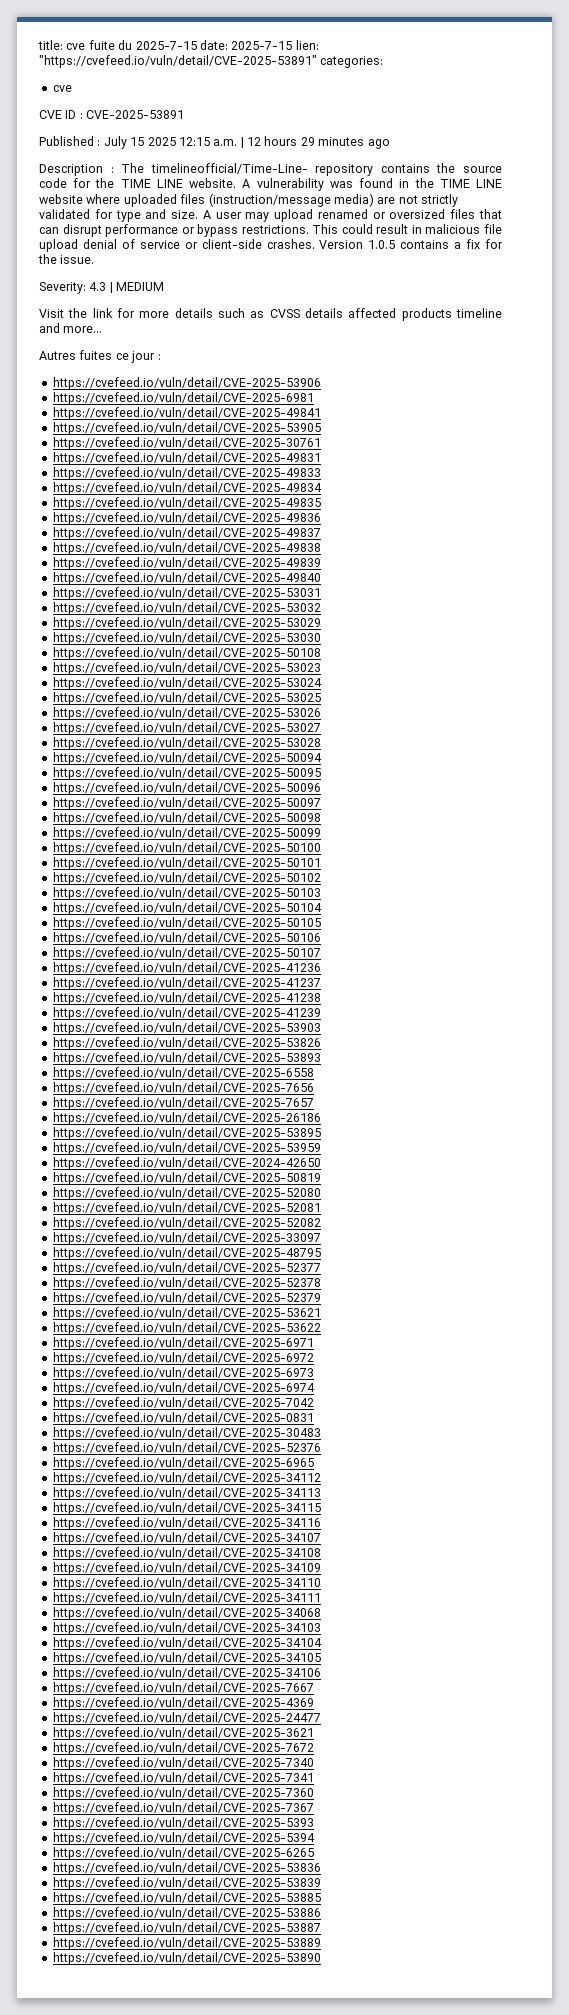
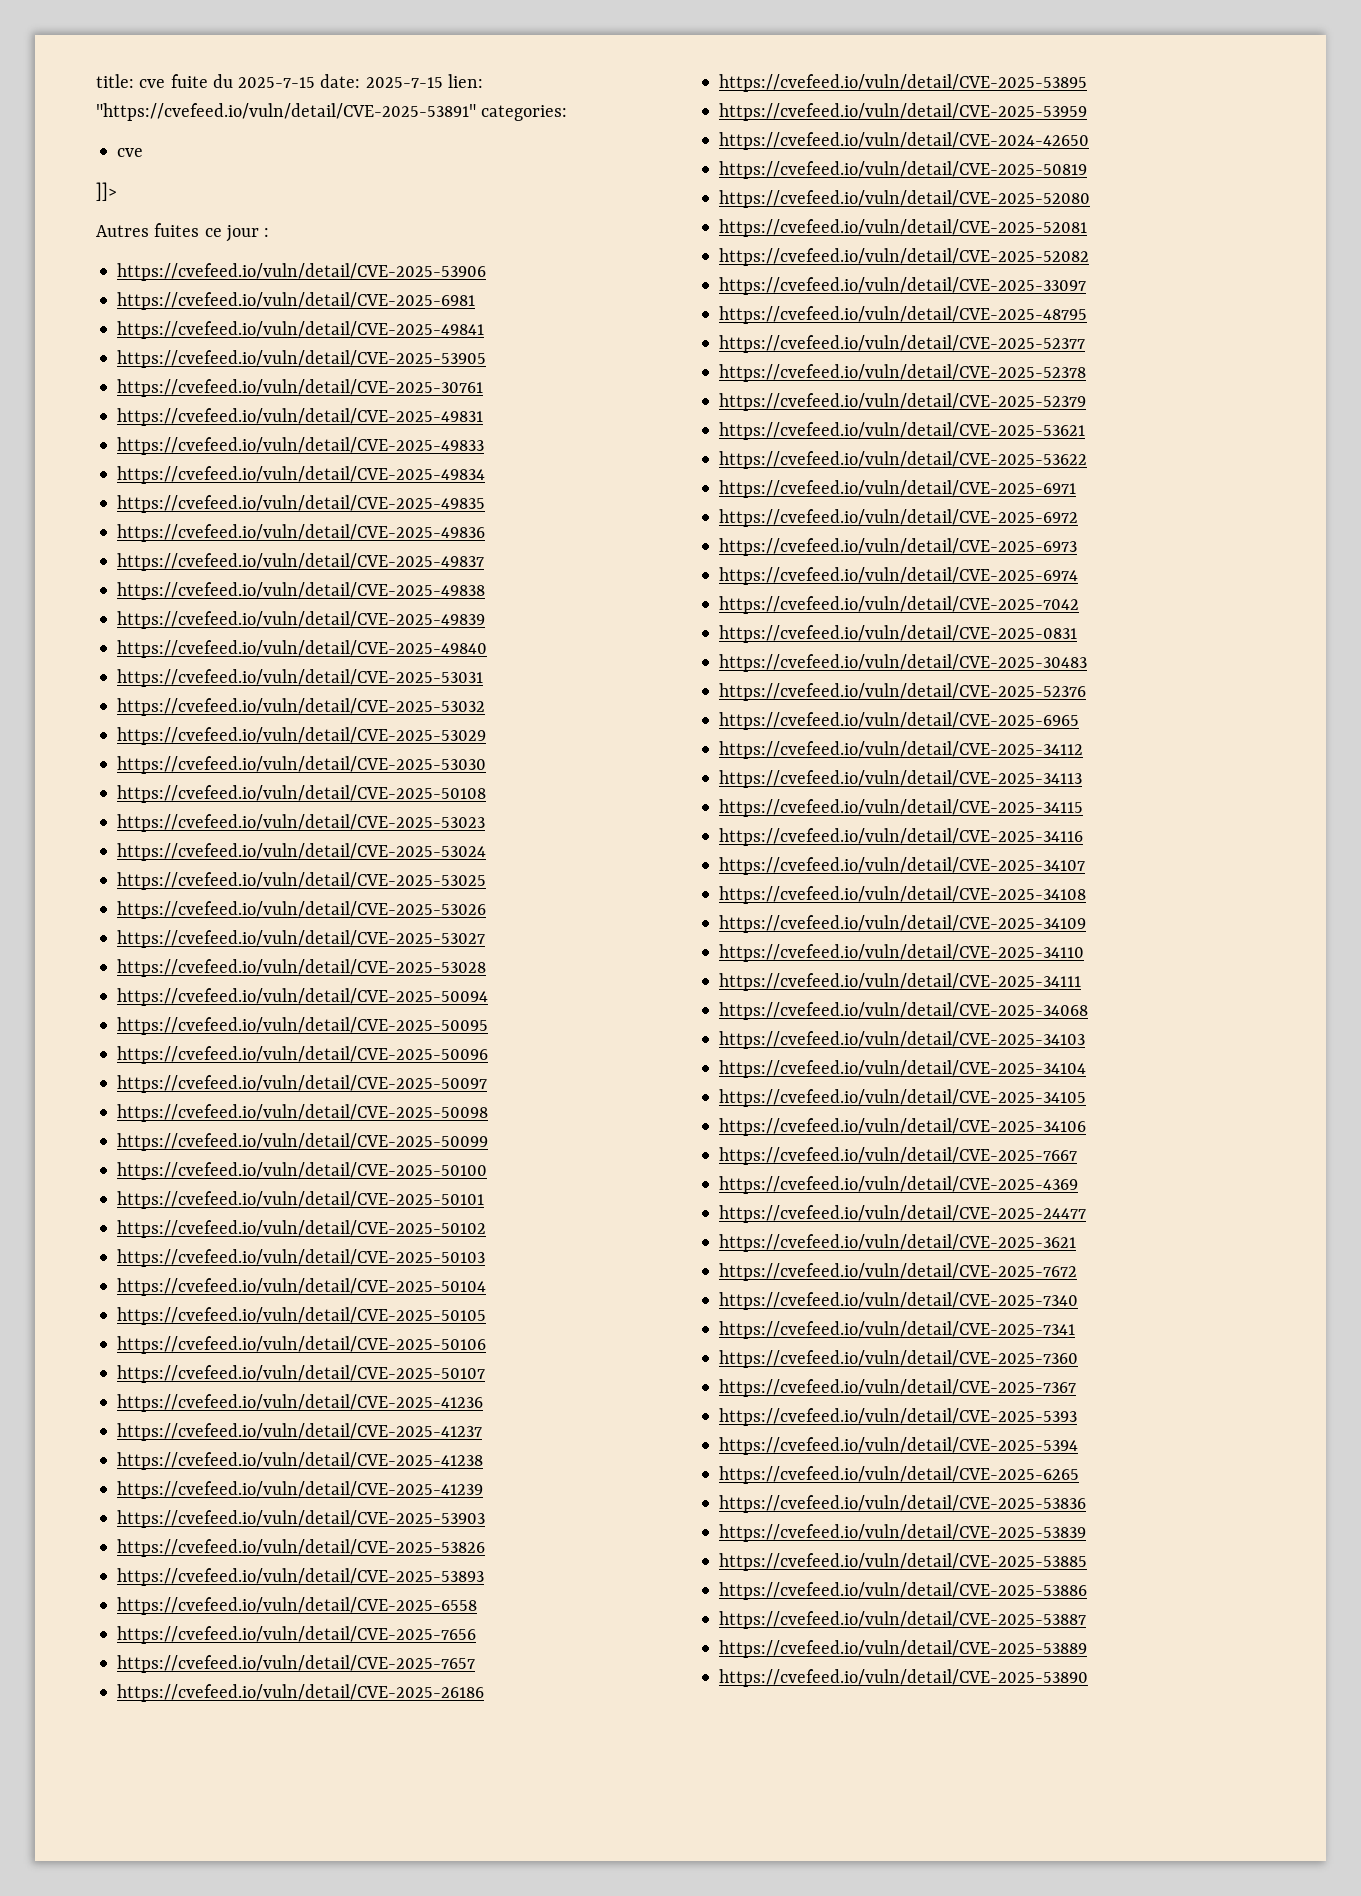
[39,110,185,119] [39,136,390,149] [39,163,502,176] [39,178,502,191] [39,193,458,207] [39,209,503,222] [39,224,503,237] [39,239,504,252] [38,254,95,264] [39,282,165,294] [39,308,502,321] [39,323,103,333] CVE ID : CVE-2025-53891 // Published : July 15 2025 12:15 a.m. | 12 hours 29 minutes ago // Description : The timelineofficial/Time-Line- repository contains the source code for the TIME LINE website. A vulnerability was found in the TIME LINE website where uploaded files (instruction/message media) are not strictly validated for type and size. A user may upload renamed or oversized files that can disrupt performance or bypass restrictions. This could result in malicious file upload denial of service or client-side crashes. Version 1.0.5 contains a fix for the issue. // Severity: 4.3 | MEDIUM // Visit the link for more details such as CVSS details affected products timeline and more... -> [96,182,117,201] ]]>

